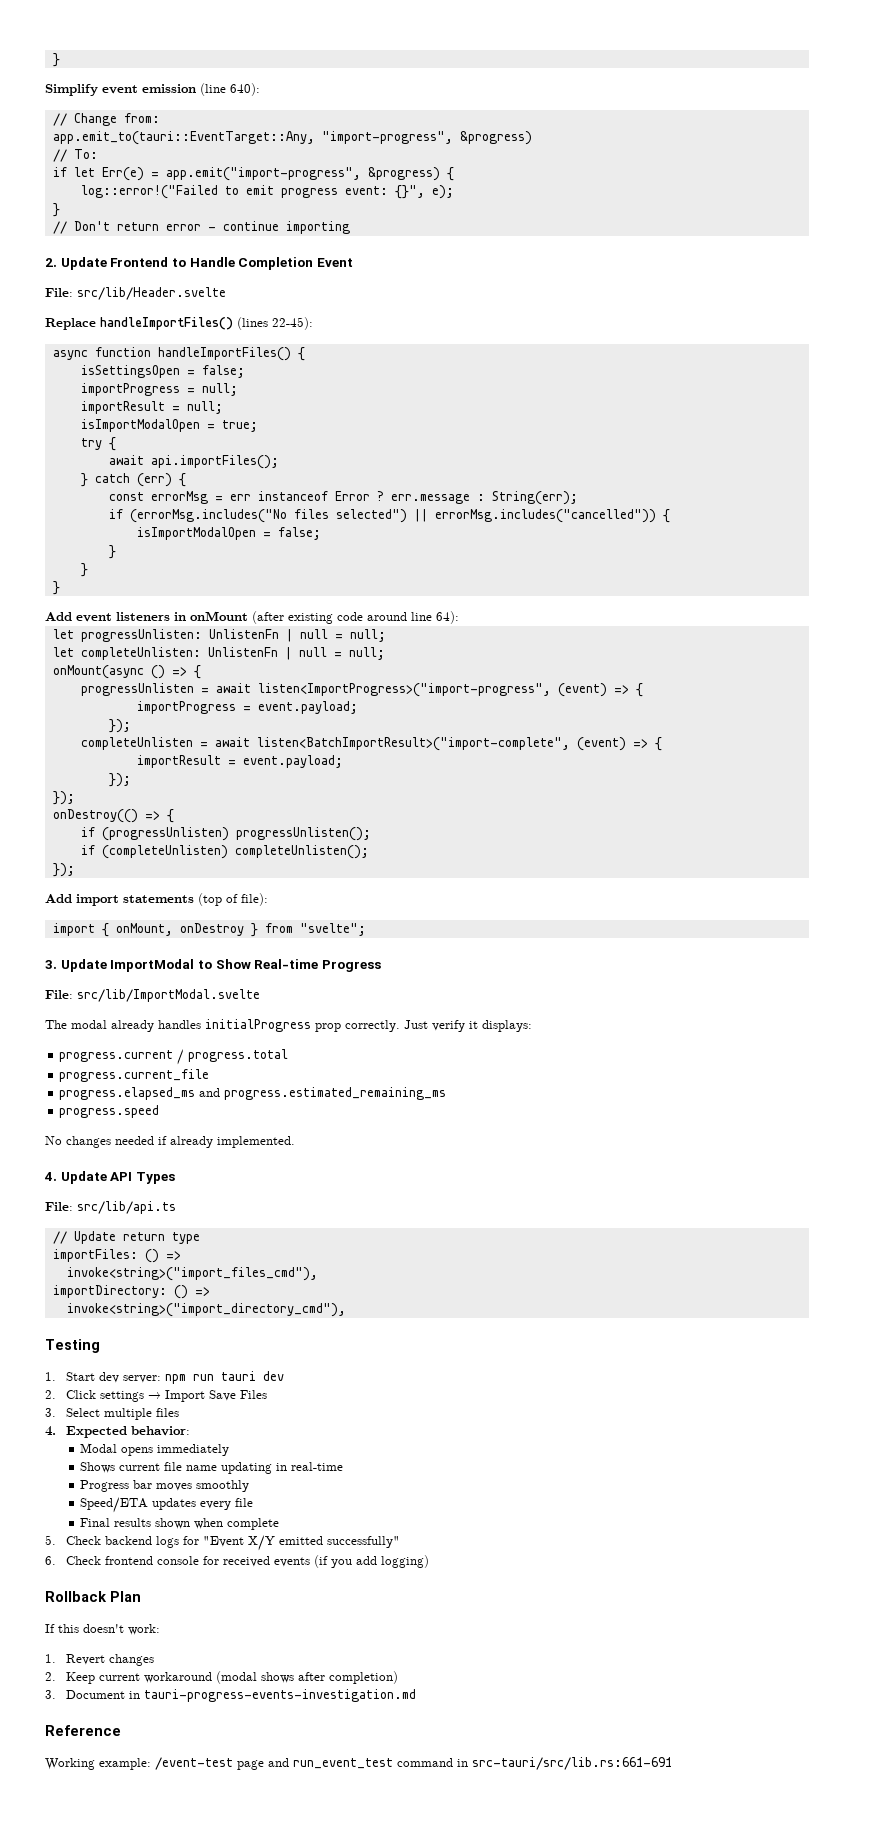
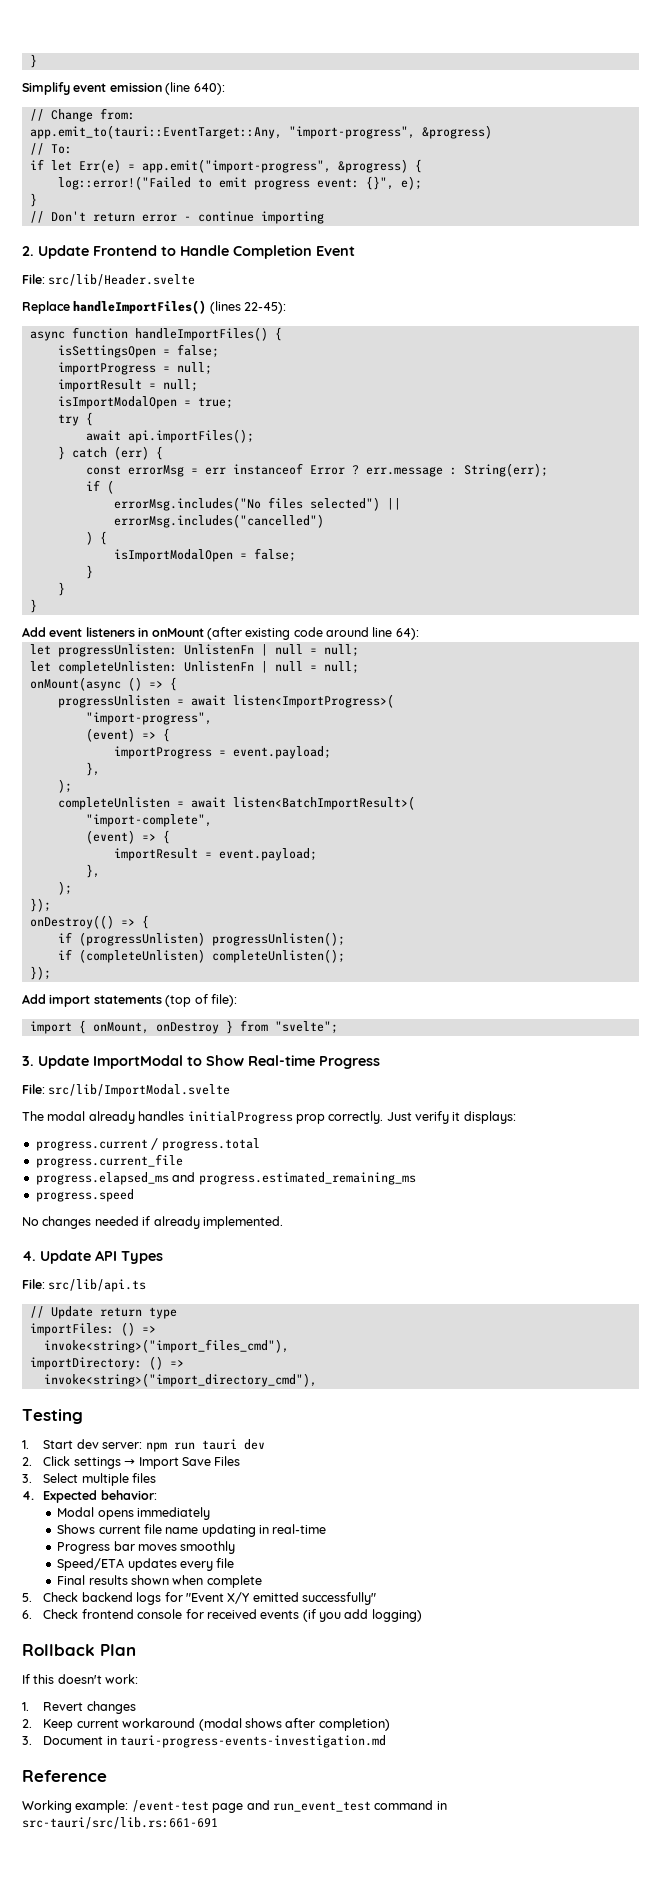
[129,509,287,523] (errorMsg.includes("No -> [106,480,114,494] [113,497,261,511] ( // errorMsg.includes("No
[434,509,656,523] errorMsg.includes("cancelled")) -> [113,514,324,528] [85,531,93,545] // errorMsg.includes("cancelled") // )
[257,683,551,697] listen<ImportProgress>("import-progress", -> [232,694,394,708] [85,712,212,725] listen<ImportProgress>( // "import-progress", //
[108,719,131,733] }); -> [85,762,100,776] [57,779,72,793] }, // );
[256,737,570,751] listen<BatchImportResult>("import-complete", -> [232,796,415,810] [85,814,212,827] listen<BatchImportResult>( // "import-complete", //
[108,773,131,787] }); -> [85,864,100,878] [57,881,72,895] }, // );

